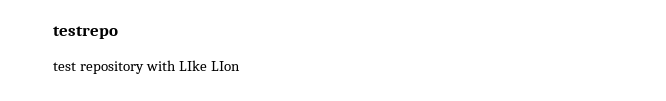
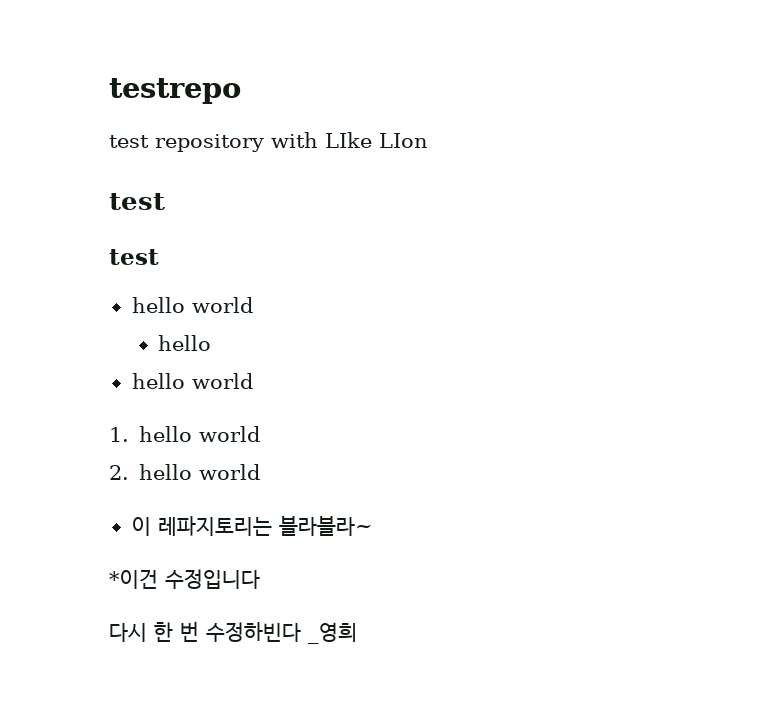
(240, 66) none -> [109,193,165,210] [109,249,159,265] [131,297,253,313] [158,335,212,351] [131,373,253,389] [109,426,261,442] [109,464,261,480] [131,515,373,536] [109,569,260,589] [109,621,357,644] // test // test // hello world // hello // hello world // 1. hello world // 2. hello world // 이 레파지토리는 블라블라~ // *이건 수정입니다 // 다시 한 번 수정하빈다 _영희

